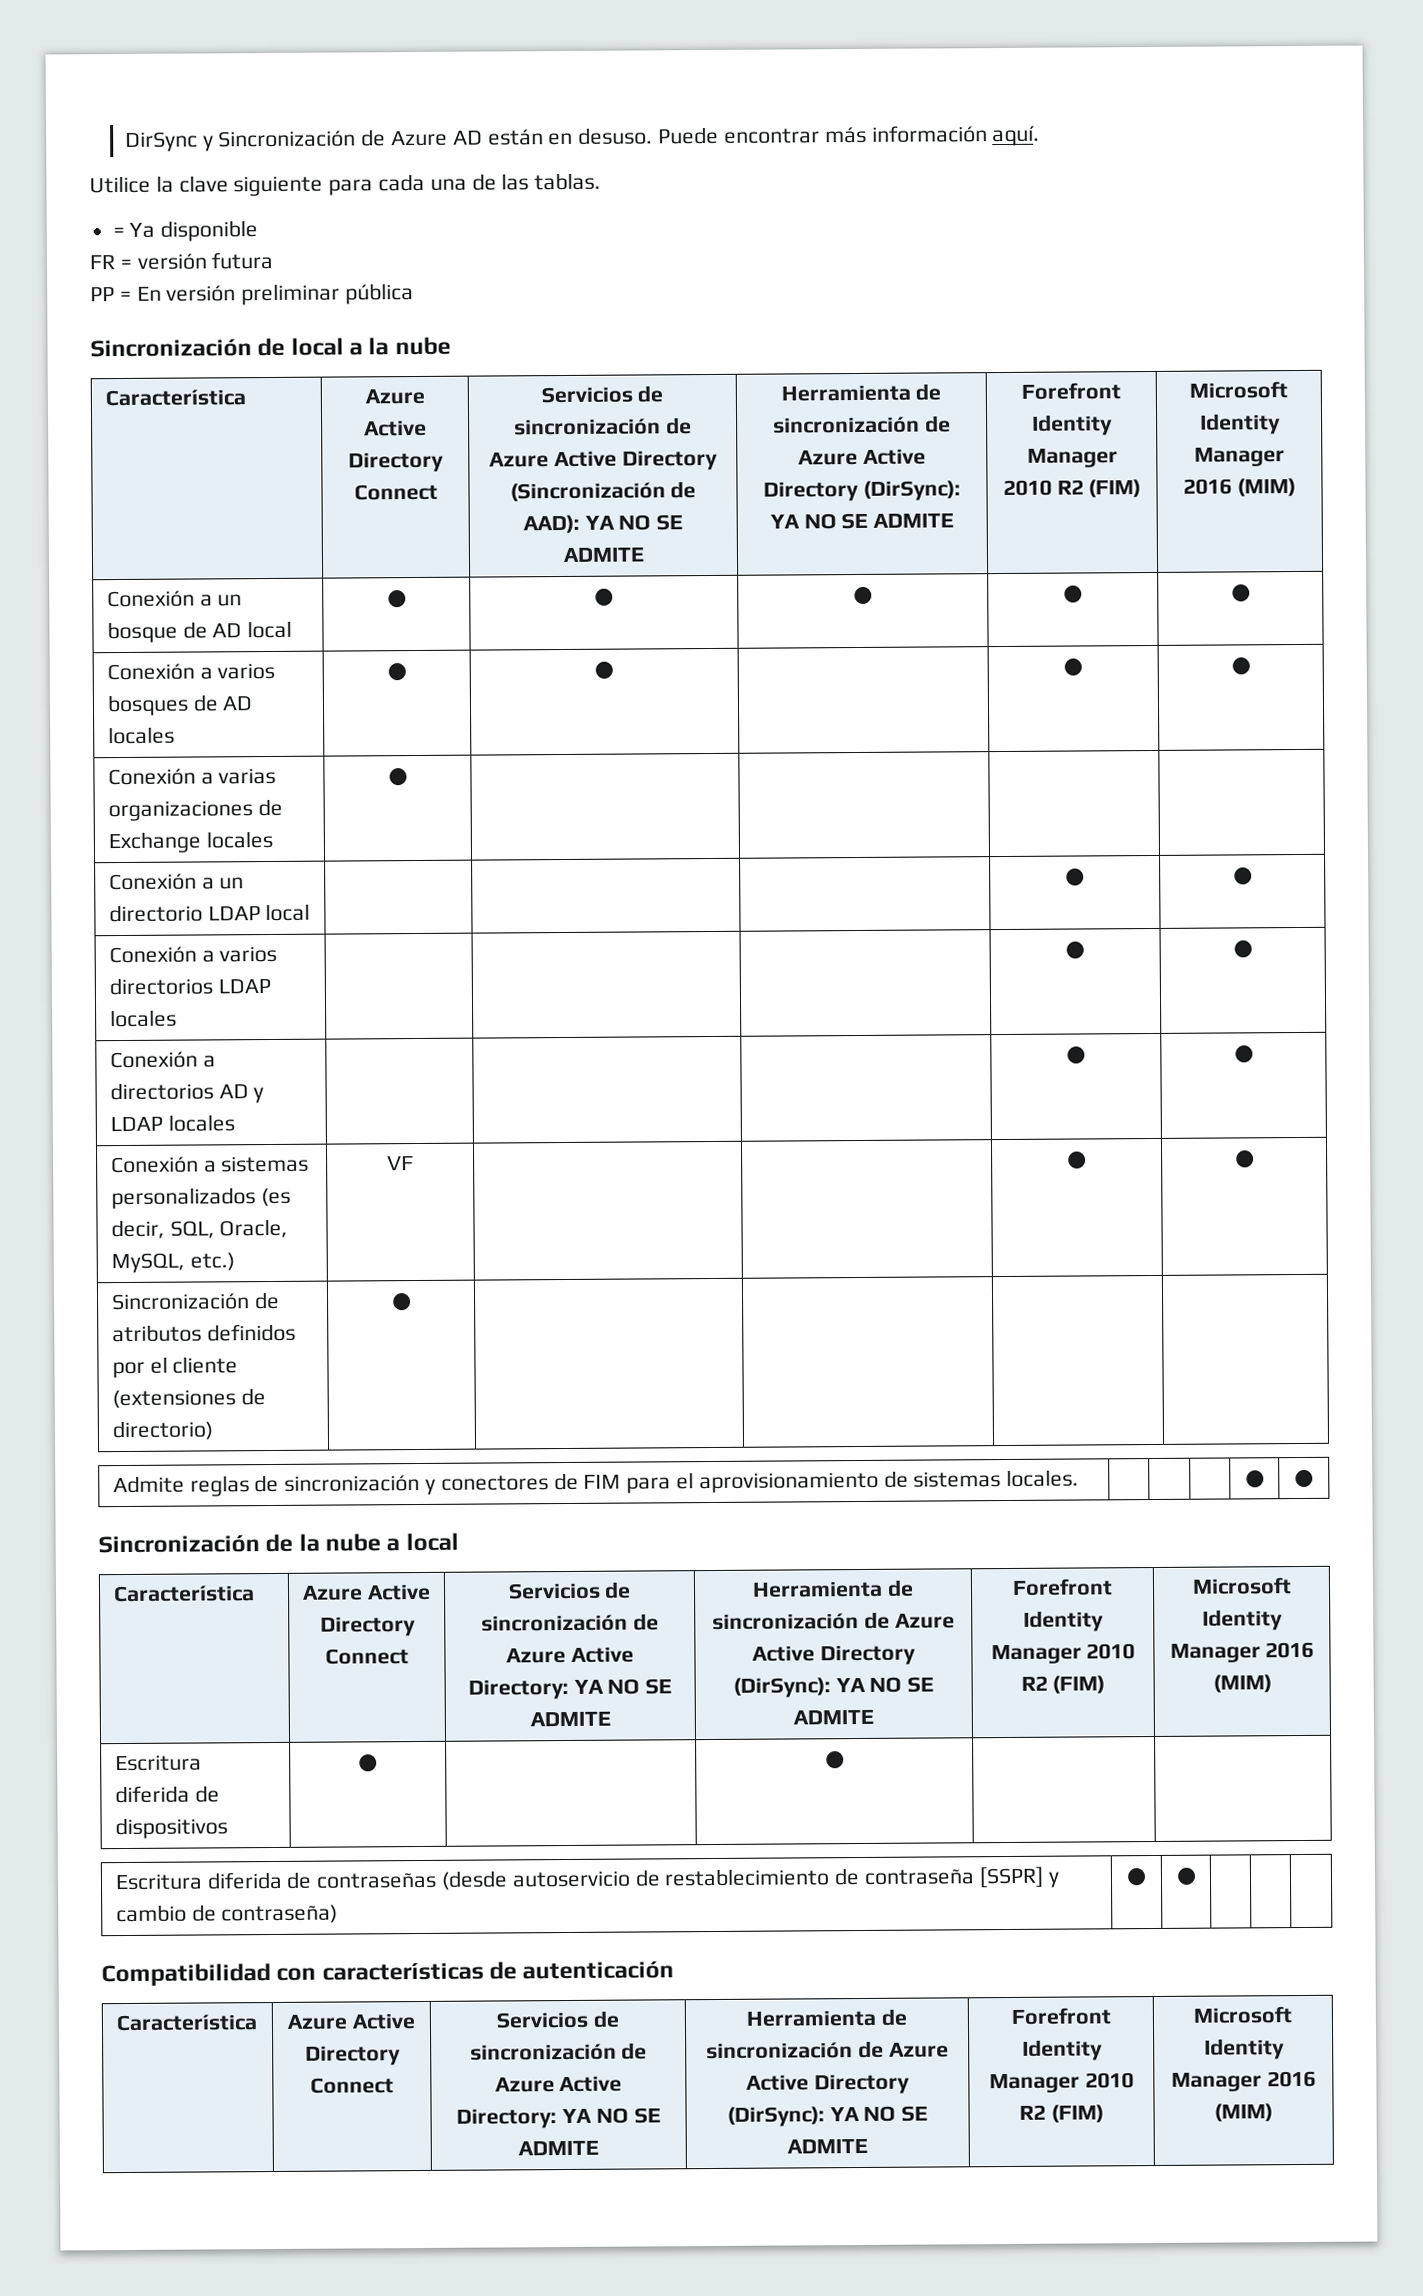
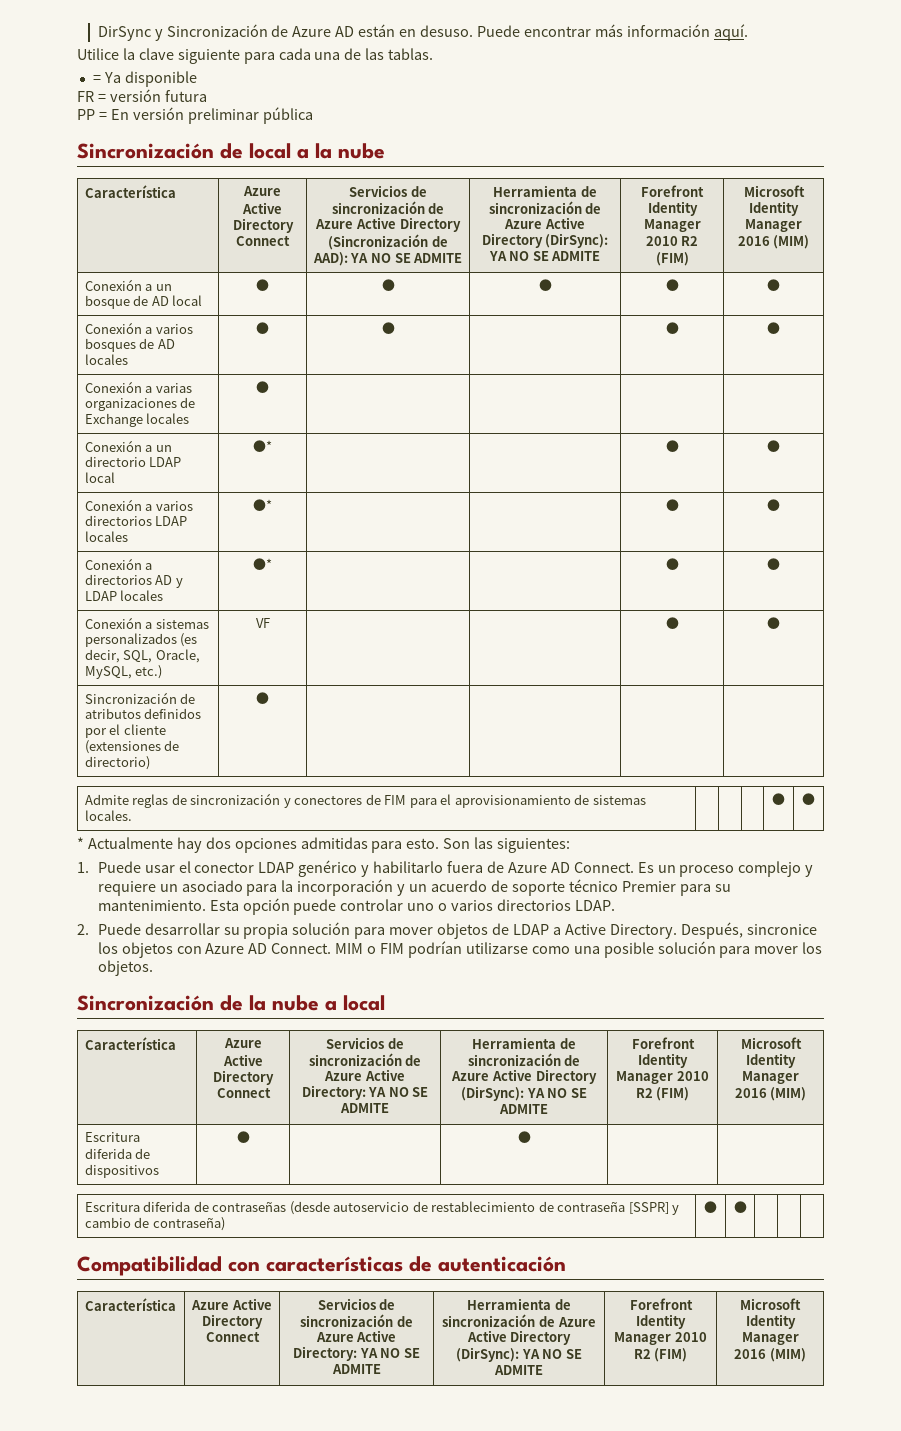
(311, 912) none -> [253,440,272,452] ●*
(177, 1018) none -> [253,499,272,511] ●*
(235, 1123) none -> [253,558,272,570] ●*
(1314, 1478) none -> [77,837,571,853] [77,860,814,877] [97,879,731,896] [97,898,615,915] [77,922,817,939] [97,941,823,958] [97,960,153,976] // * Actualmente hay dos opciones admitidas para esto. Son las siguientes: // 1. Puede usar el conector LDAP genérico y habilitarlo fuera de Azure AD Connect. Es un proceso complejo y requiere un asociado para la incorporación y un acuerdo de soporte técnico Premier para su mantenimiento. Esta opción puede controlar uno o varios directorios LDAP. // 2. Puede desarrollar su propia solución para mover objetos de LDAP a Active Directory. Después, sincronice los objetos con Azure AD Connect. MIM o FIM podrían utilizarse como una posible solución para mover los objetos.

